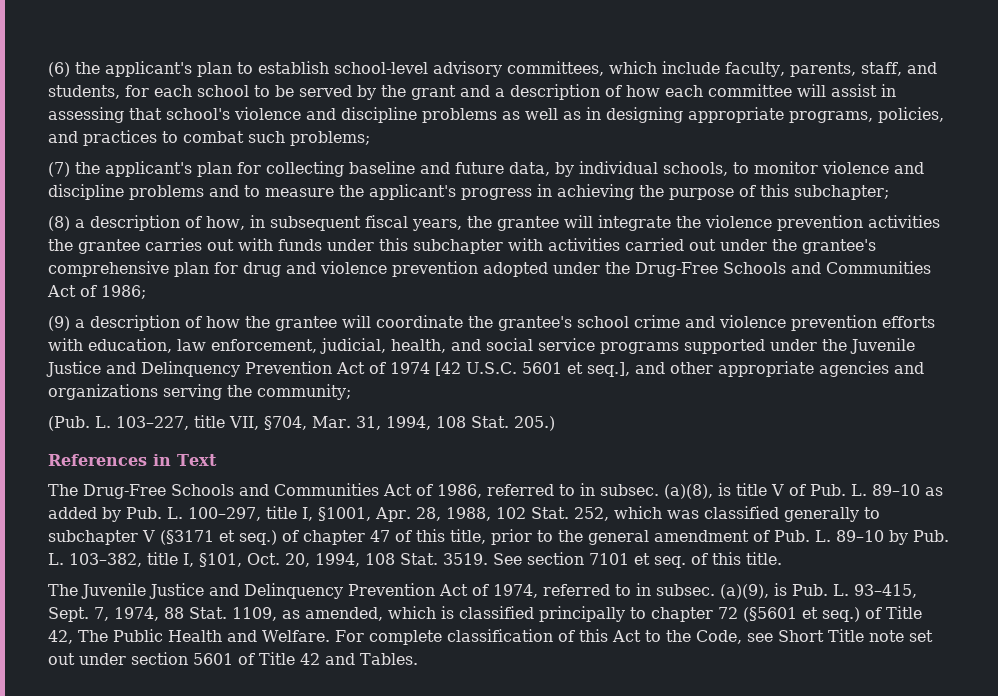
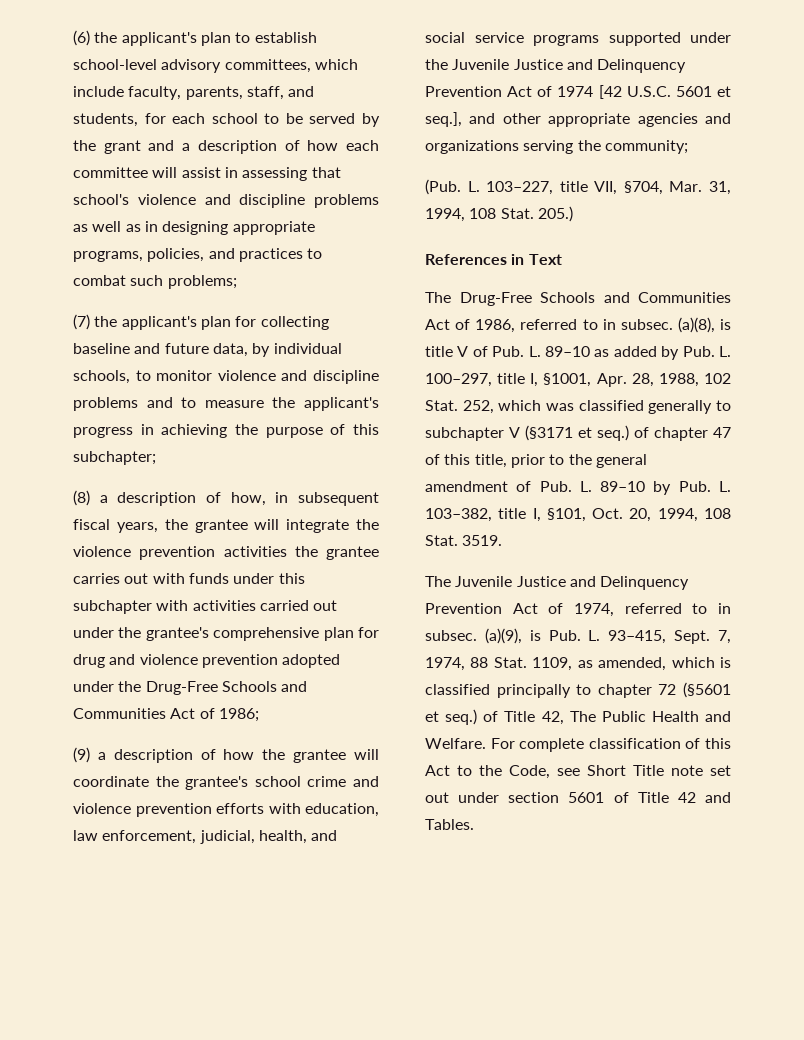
[493,552,782,568] See section 7101 et seq. of this title. -> (503, 540) none

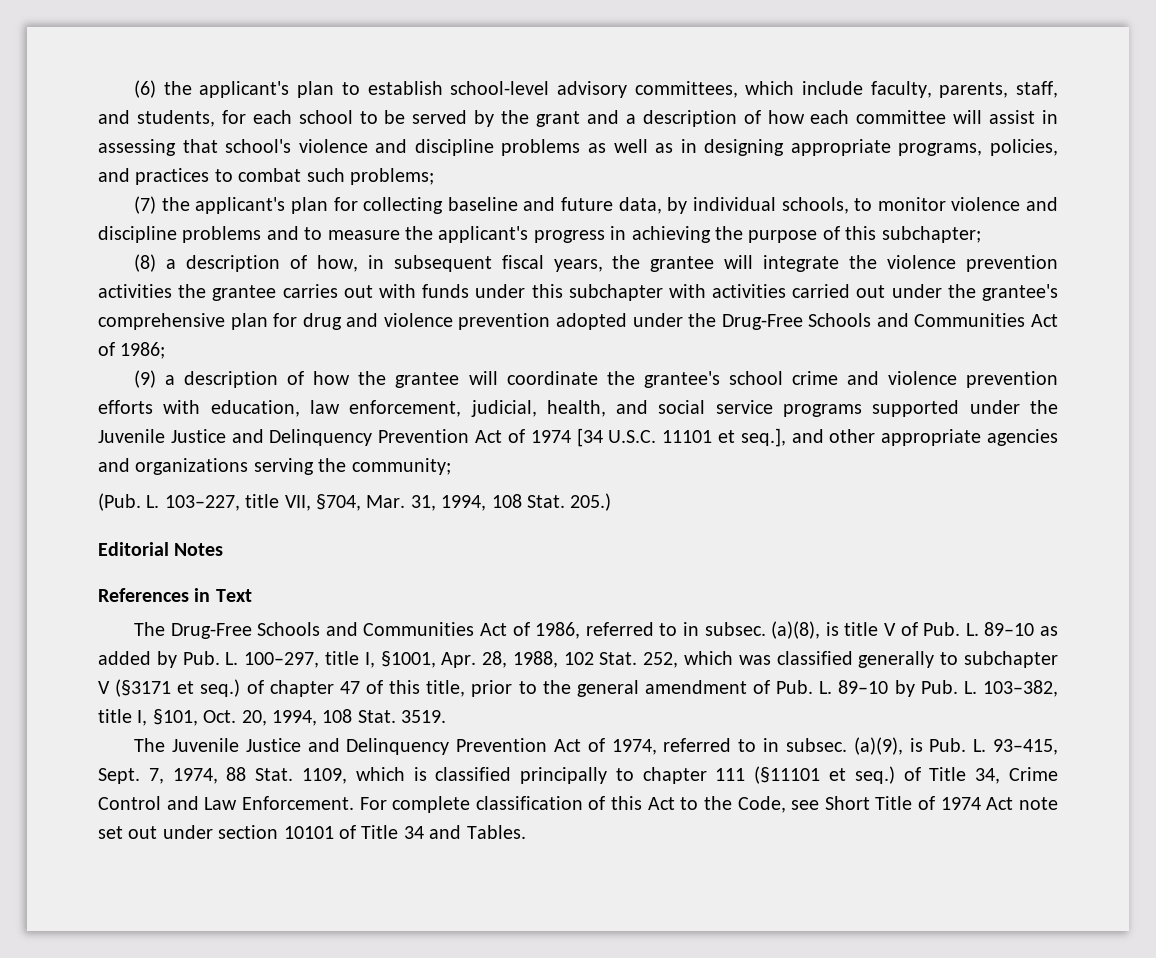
[598,85,712,99] [42 U.S.C. 5601 -> [576,428,713,447] [34 U.S.C. 11101
(573, 214) none -> [98,542,224,556] // Editorial Notes
[577,657,667,671] as amended, -> (347, 776) none
[658,682,731,698] 72 (§5601 -> [715,766,821,784] 111 (§11101
[541,711,731,725] [425,738,486,749] 42, The Public Health and Welfare. -> [975,767,1058,784] [98,796,354,810] 34, Crime Control and Law Enforcement.
(664, 770) none -> [918,796,1014,810] of 1974 Act
[568,792,696,803] 5601 of Title 42 -> [283,825,424,839] 10101 of Title 34

